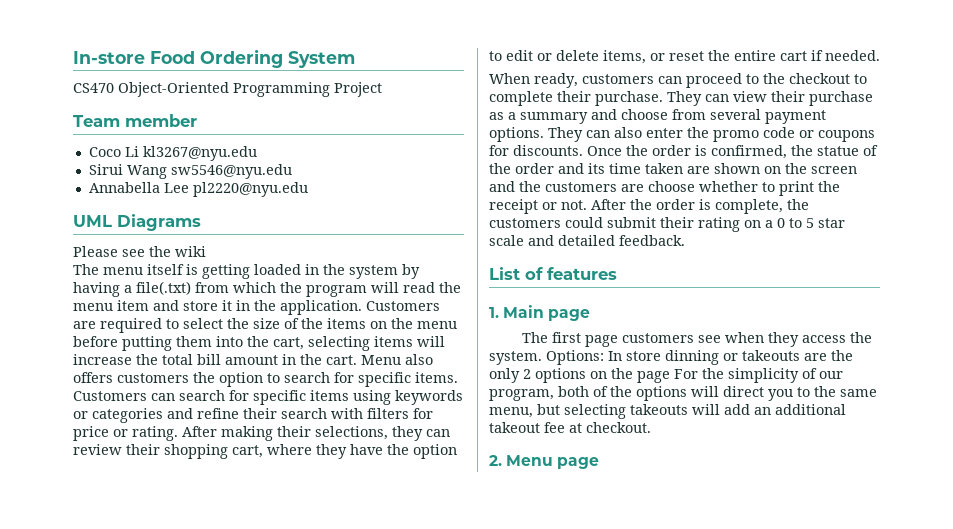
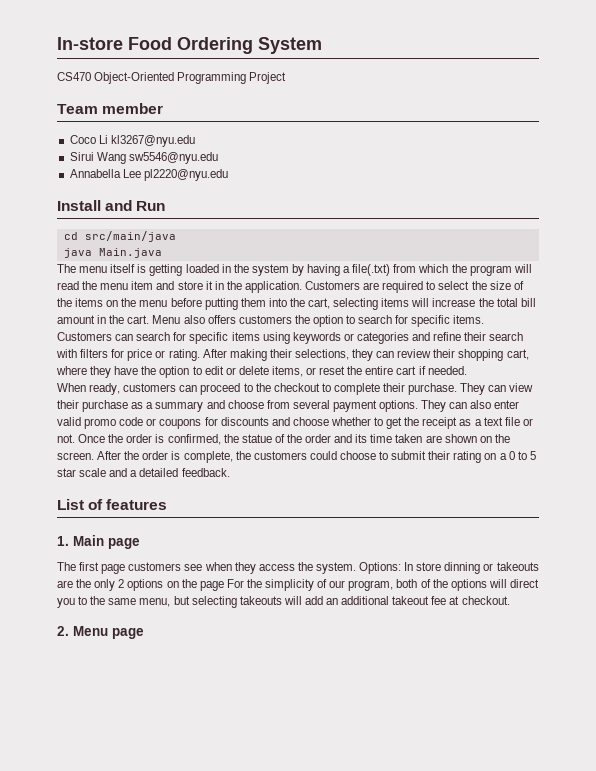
[73,214,201,231] [73,246,206,257] UML Diagrams // Please see the wiki -> [57,200,166,211] [63,231,176,242] [63,248,162,258] Install and Run // cd src/main/java // java Main.java
[687,127,709,138] the -> [57,417,81,426] valid
[513,145,583,156] discounts. -> [220,417,533,429] [57,434,75,443] discounts and choose whether to get the receipt as a text file or not.
[811,166,857,174] [489,181,840,196] [489,199,587,214] screen and the customers are choose whether to print the receipt or not. -> [57,452,94,460] screen.
(603, 222) none -> [339,451,389,460] choose to
(554, 240) none -> [130,470,138,477] a

